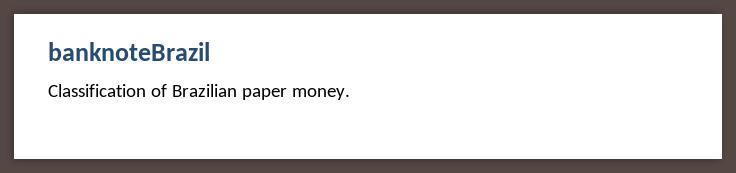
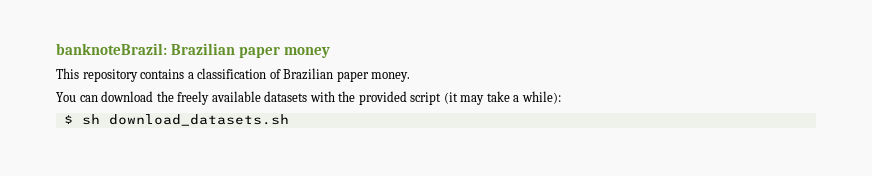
[48,42,210,61] [48,84,350,100] banknoteBrazil // Classification of Brazilian paper money. -> [56,43,331,58] [56,68,411,82] [56,91,561,105] [63,114,289,126] banknoteBrazil: Brazilian paper money // This repository contains a classification of Brazilian paper money. // You can download the freely available datasets with the provided script (it may take a while): // $ sh download_datasets.sh

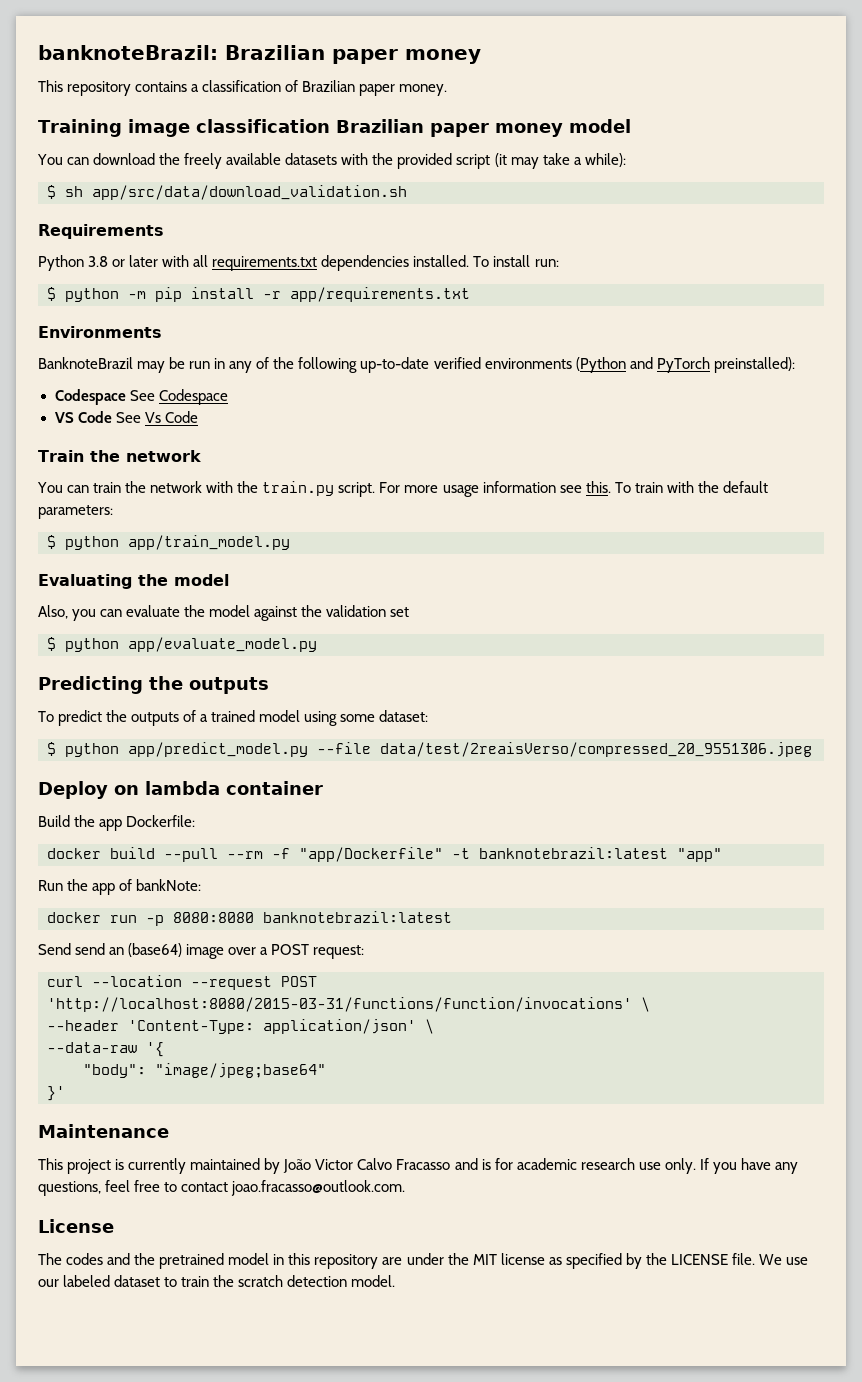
(411, 77) none -> [38,119,631,137] // Training image classification Brazilian paper money model
[108,114,289,126] download_datasets.sh -> [92,185,407,200] [38,224,164,239] [38,255,559,271] [47,287,470,302] [38,326,162,338] [38,357,795,373] [54,389,228,405] [54,411,198,423] [38,450,201,462] [37,481,768,497] [38,505,113,519] [47,535,290,550] [38,574,229,589] [38,605,410,621] [47,637,317,652] [38,676,269,694] [38,710,429,726] [47,742,812,757] [38,781,323,799] [38,815,196,831] [47,847,722,862] [38,879,202,895] [47,911,452,926] [38,943,365,959] [47,975,317,990] [47,997,650,1012] [47,1019,434,1034] [47,1042,164,1057] [83,1063,326,1078] [47,1086,65,1101] [38,1124,169,1138] [38,1158,798,1174] [38,1180,406,1196] [38,1219,114,1233] [38,1253,809,1269] [38,1275,396,1287] app/src/data/download_validation.sh // Requirements // Python 3.8 or later with all requirements.txt dependencies installed. To install run: // $ python -m pip install -r app/requirements.txt // Environments // BanknoteBrazil may be run in any of the following up-to-date verified environments (Python and PyTorch preinstalled): // Codespace See Codespace // VS Code See Vs Code // Train the network // You can train the network with the train.py script. For more usage information see this. To train with the default parameters: // $ python app/train_model.py // Evaluating the model // Also, you can evaluate the model against the validation set // $ python app/evaluate_model.py // Predicting the outputs // To predict the outputs of a trained model using some dataset: // $ python app/predict_model.py --file data/test/2reaisVerso/compressed_20_9551306.jpeg // Deploy on lambda container // Build the app Dockerfile: // docker build --pull --rm -f "app/Dockerfile" -t banknotebrazil:latest "app" // Run the app of bankNote: // docker run -p 8080:8080 banknotebrazil:latest // Send send an (base64) image over a POST request: // curl --location --request POST 'http://localhost:8080/2015-03-31/functions/function/invocations' \ // --header 'Content-Type: application/json' \ // --data-raw '{ // "body": "image/jpeg;base64" // }' // Maintenance // This project is currently maintained by João Victor Calvo Fracasso and is for academic research use only. If you have any questions, feel free to contact joao.fracasso@outlook.com. // License // The codes and the pretrained model in this repository are under the MIT license as specified by the LICENSE file. We use our labeled dataset to train the scratch detection model.

